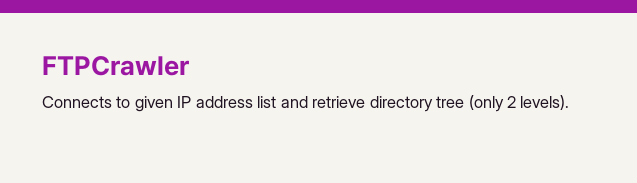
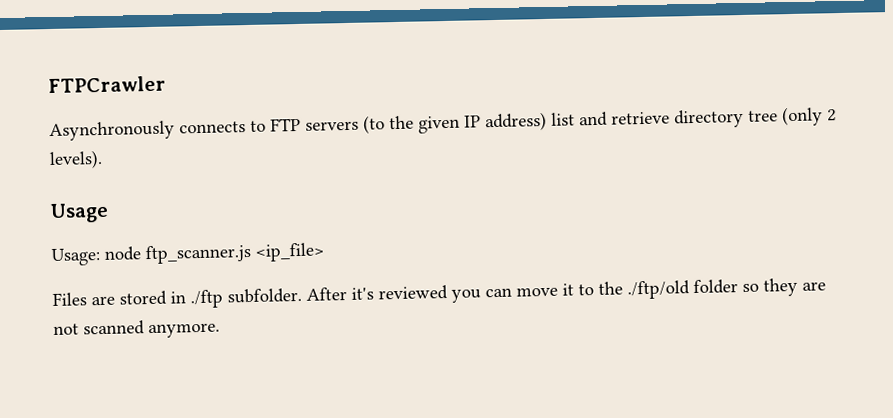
[42,96,131,108] Connects to -> [49,115,414,142] Asynchronously connects to FTP servers (to the
[195,96,253,108] address -> [485,111,547,132] address)
(570, 102) none -> [50,202,109,224] [51,242,325,266] [52,277,826,309] [53,320,220,339] // Usage // Usage: node ftp_scanner.js <ip_file> // Files are stored in ./ftp subfolder. After it's reviewed you can move it to the ./ftp/old folder so they are not scanned anymore.

